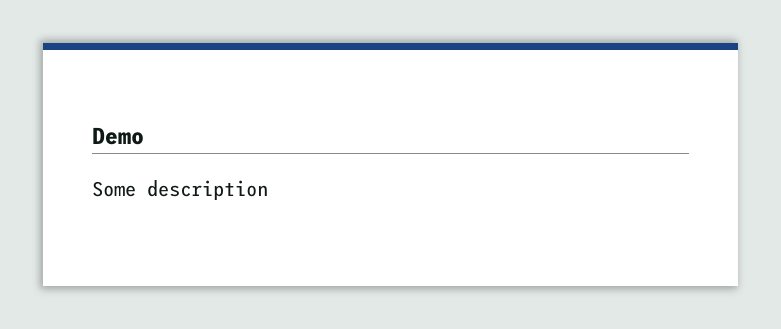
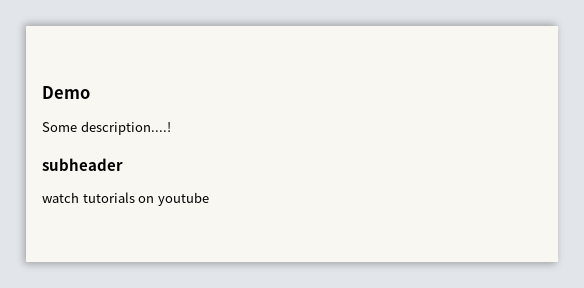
[147,180,268,200] description -> [80,121,171,135] [42,158,123,171] [42,192,209,206] description....! // subheader // watch tutorials on youtube

